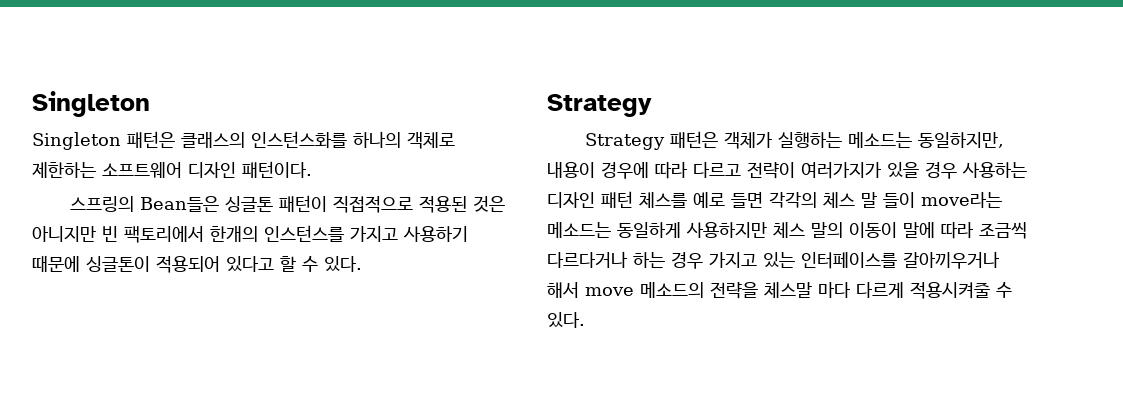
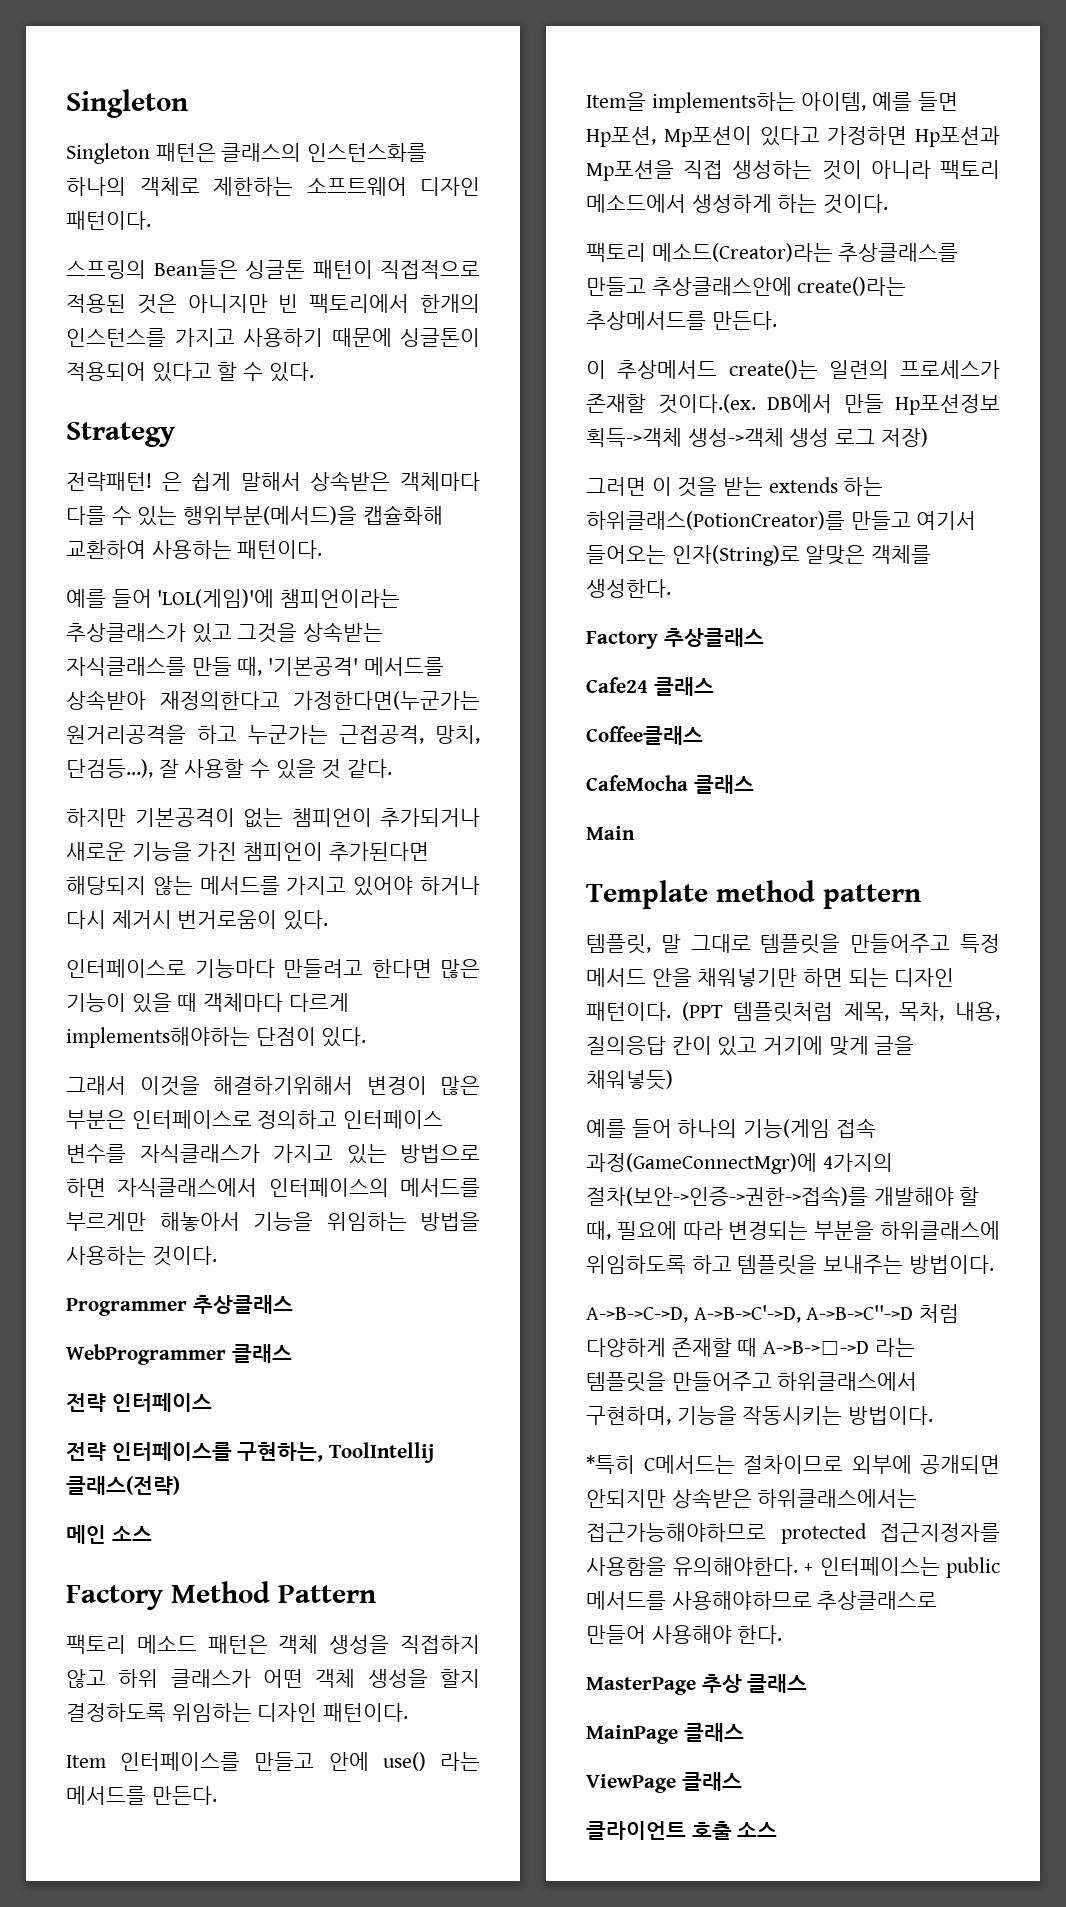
[585,131,1005,150] [547,162,1027,179] [547,191,1002,208] [547,222,1027,239] [547,251,1000,269] [547,282,1012,299] [547,312,585,328] Strategy 패턴은 객체가 실행하는 메소드는 동일하지만, 내용이 경우에 따라 다르고 전략이 여러가지가 있을 경우 사용하는 디자인 패턴 체스를 예로 들면 각각의 체스 말 들이 move라는 메소드는 동일하게 사용하지만 체스 말의 이동이 말에 따라 조금씩 다르다거나 하는 경우 가지고 있는 인터페이스를 갈아끼우거나 해서 move 메소드의 전략을 체스말 마다 다르게 적용시켜줄 수 있다. -> [66,471,480,491] [66,505,443,526] [66,540,323,559] [66,589,401,608] [66,622,384,643] [66,657,444,676] [66,690,480,710] [66,725,480,744] [66,759,393,779] [66,808,480,828] [66,842,429,861] [66,876,480,896] [66,910,329,930] [66,959,480,978] [66,993,349,1013] [66,1027,367,1048] [66,1076,480,1096] [66,1110,444,1129] [66,1144,480,1164] [66,1178,480,1197] [66,1212,480,1231] [66,1246,217,1266] [66,1295,293,1316] [66,1344,292,1365] [66,1393,212,1412] [66,1442,435,1463] [66,1476,180,1495] [66,1525,152,1544] [66,1581,376,1610] [66,1635,480,1654] [66,1669,480,1688] [66,1703,409,1722] [66,1752,480,1771] [66,1786,217,1805] [586,92,958,113] [586,126,1000,147] [586,160,1000,181] [586,194,889,214] [586,243,959,262] [586,277,907,296] [586,311,777,330] [586,360,1000,379] [586,394,1000,415] [586,428,928,447] [586,477,884,497] [586,511,977,530] [586,545,932,566] [586,579,671,598] [586,628,764,649] [586,677,714,696] [586,726,703,745] [586,775,754,794] [586,826,635,840] [586,880,921,909] [586,934,1000,954] [586,968,955,987] [586,1002,1000,1022] [586,1036,915,1056] [586,1070,673,1090] [586,1118,876,1138] [586,1153,893,1174] [586,1186,980,1206] [586,1221,1000,1240] [586,1255,994,1275] [586,1304,960,1323] [586,1338,915,1357] [586,1372,918,1392] [586,1406,934,1425] [586,1455,1000,1474] [586,1488,918,1508] [586,1523,1000,1544] [586,1557,1000,1578] [586,1591,938,1610] [586,1625,783,1644] [586,1674,808,1695] [586,1723,744,1744] [586,1772,742,1793] [586,1821,778,1840] 전략패턴! 은 쉽게 말해서 상속받은 객체마다 다를 수 있는 행위부분(메서드)을 캡슐화해 교환하여 사용하는 패턴이다. // 예를 들어 'LOL(게임)'에 챔피언이라는 추상클래스가 있고 그것을 상속받는 자식클래스를 만들 때, '기본공격' 메서드를 상속받아 재정의한다고 가정한다면(누군가는 원거리공격을 하고 누군가는 근접공격, 망치, 단검등...), 잘 사용할 수 있을 것 같다. // 하지만 기본공격이 없는 챔피언이 추가되거나 새로운 기능을 가진 챔피언이 추가된다면 해당되지 않는 메서드를 가지고 있어야 하거나 다시 제거시 번거로움이 있다. // 인터페이스로 기능마다 만들려고 한다면 많은 기능이 있을 때 객체마다 다르게 implements해야하는 단점이 있다. // 그래서 이것을 해결하기위해서 변경이 많은 부분은 인터페이스로 정의하고 인터페이스 변수를 자식클래스가 가지고 있는 방법으로 하면 자식클래스에서 인터페이스의 메서드를 부르게만 해놓아서 기능을 위임하는 방법을 사용하는 것이다. // Programmer 추상클래스 // WebProgrammer 클래스 // 전략 인터페이스 // 전략 인터페이스를 구현하는, ToolIntellij 클래스(전략) // 메인 소스 // Factory Method Pattern // 팩토리 메소드 패턴은 객체 생성을 직접하지 않고 하위 클래스가 어떤 객체 생성을 할지 결정하도록 위임하는 디자인 패턴이다. // Item 인터페이스를 만들고 안에 use() 라는 메서드를 만든다. // Item을 implements하는 아이템, 예를 들면 Hp포션, Mp포션이 있다고 가정하면 Hp포션과 Mp포션을 직접 생성하는 것이 아니라 팩토리 메소드에서 생성하게 하는 것이다. // 팩토리 메소드(Creator)라는 추상클래스를 만들고 추상클래스안에 create()라는 추상메서드를 만든다. // 이 추상메서드 create()는 일련의 프로세스가 존재할 것이다.(ex. DB에서 만들 Hp포션정보 획득->객체 생성->객체 생성 로그 저장) // 그러면 이 것을 받는 extends 하는 하위클래스(PotionCreator)를 만들고 여기서 들어오는 인자(String)로 알맞은 객체를 생성한다. // Factory 추상클래스 // Cafe24 클래스 // Coffee클래스 // CafeMocha 클래스 // Main // Template method pattern // 템플릿, 말 그대로 템플릿을 만들어주고 특정 메서드 안을 채워넣기만 하면 되는 디자인 패턴이다. (PPT 템플릿처럼 제목, 목차, 내용, 질의응답 칸이 있고 거기에 맞게 글을 채워넣듯) // 예를 들어 하나의 기능(게임 접속 과정(GameConnectMgr)에 4가지의 절차(보안->인증->권한->접속)를 개발해야 할 때, 필요에 따라 변경되는 부분을 하위클래스에 위임하도록 하고 템플릿을 보내주는 방법이다. // A->B->C->D, A->B->C'->D, A->B->C''->D 처럼 다양하게 존재할 때 A->B->□->D 라는 템플릿을 만들어주고 하위클래스에서 구현하며, 기능을 작동시키는 방법이다. // *특히 C메서드는 절차이므로 외부에 공개되면 안되지만 상속받은 하위클래스에서는 접근가능해야하므로 protected 접근지정자를 사용함을 유의해야한다. + 인터페이스는 public 메서드를 사용해야하므로 추상클래스로 만들어 사용해야 한다. // MasterPage 추상 클래스 // MainPage 클래스 // ViewPage 클래스 // 클라이언트 호출 소스

